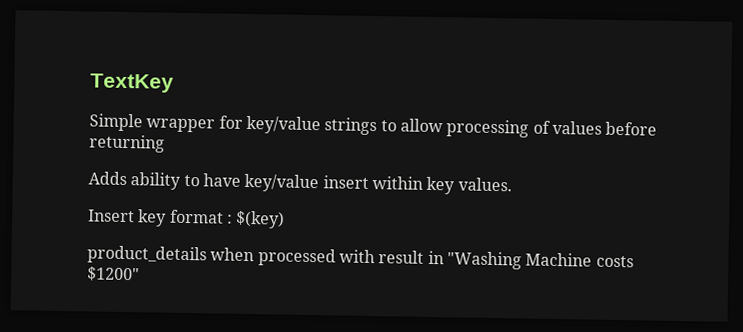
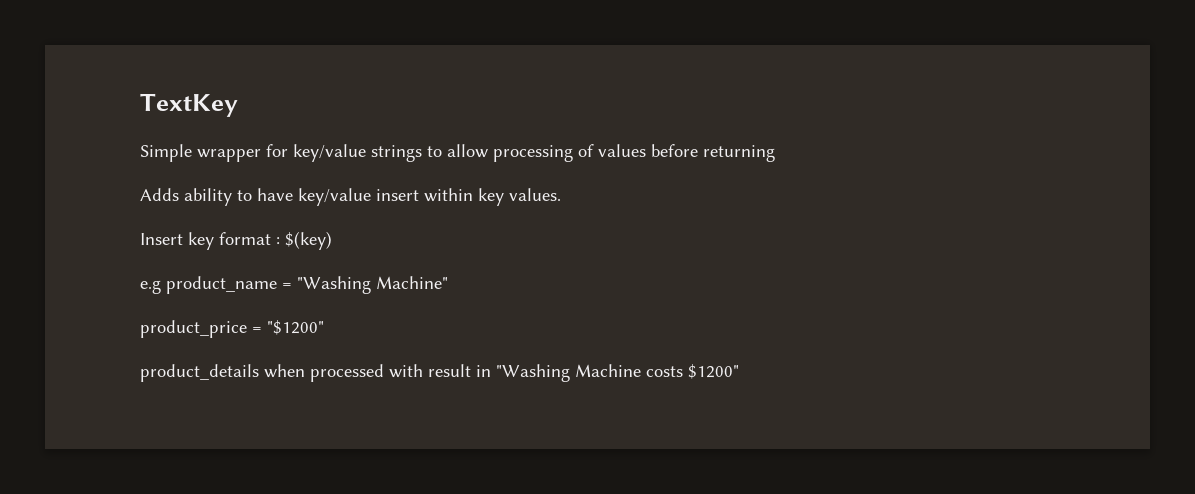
(286, 219) none -> [140,276,448,294] [140,320,324,338] // e.g product_name = "Washing Machine" // product_price = "$1200"

